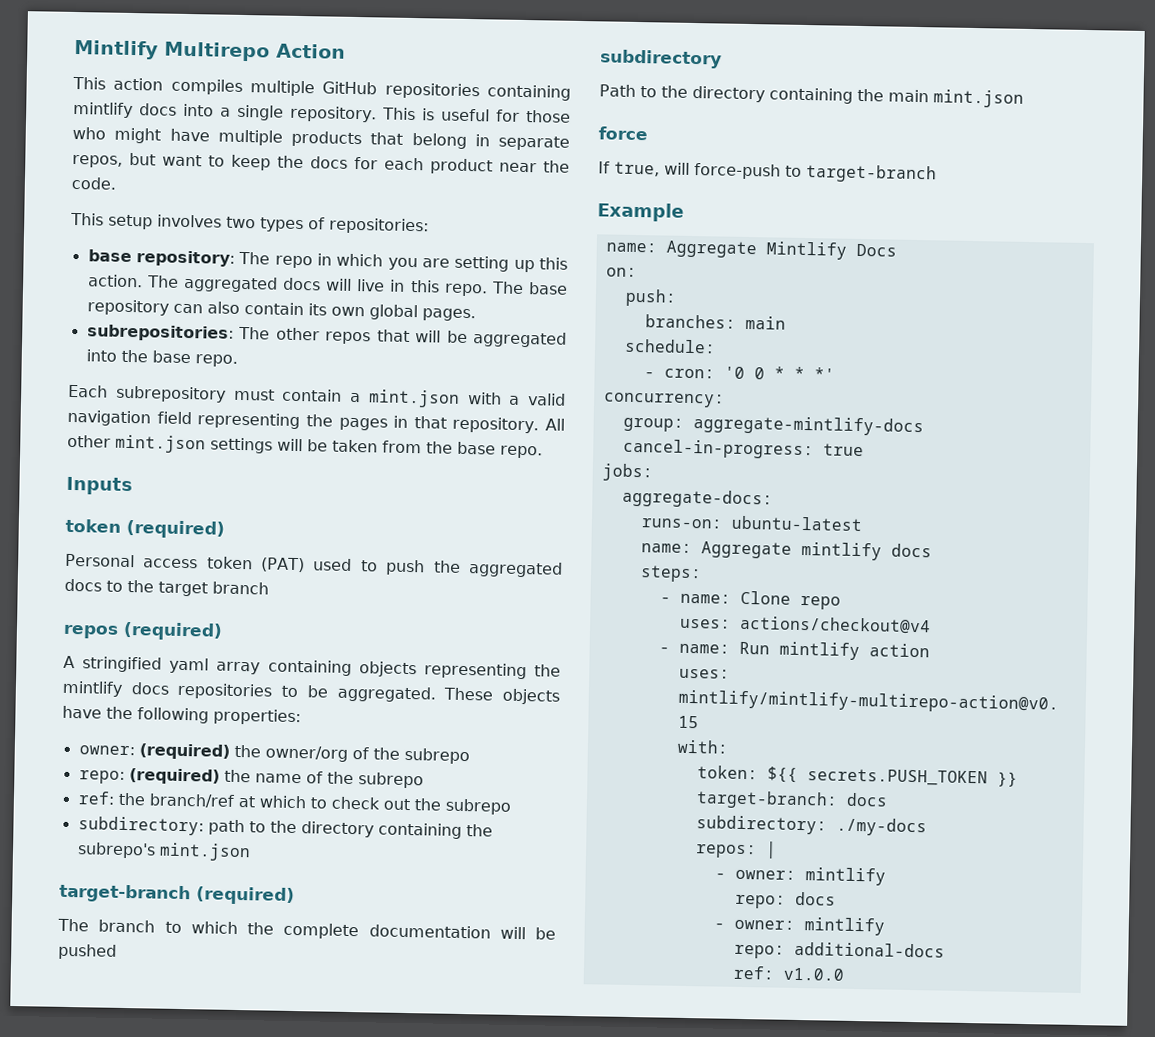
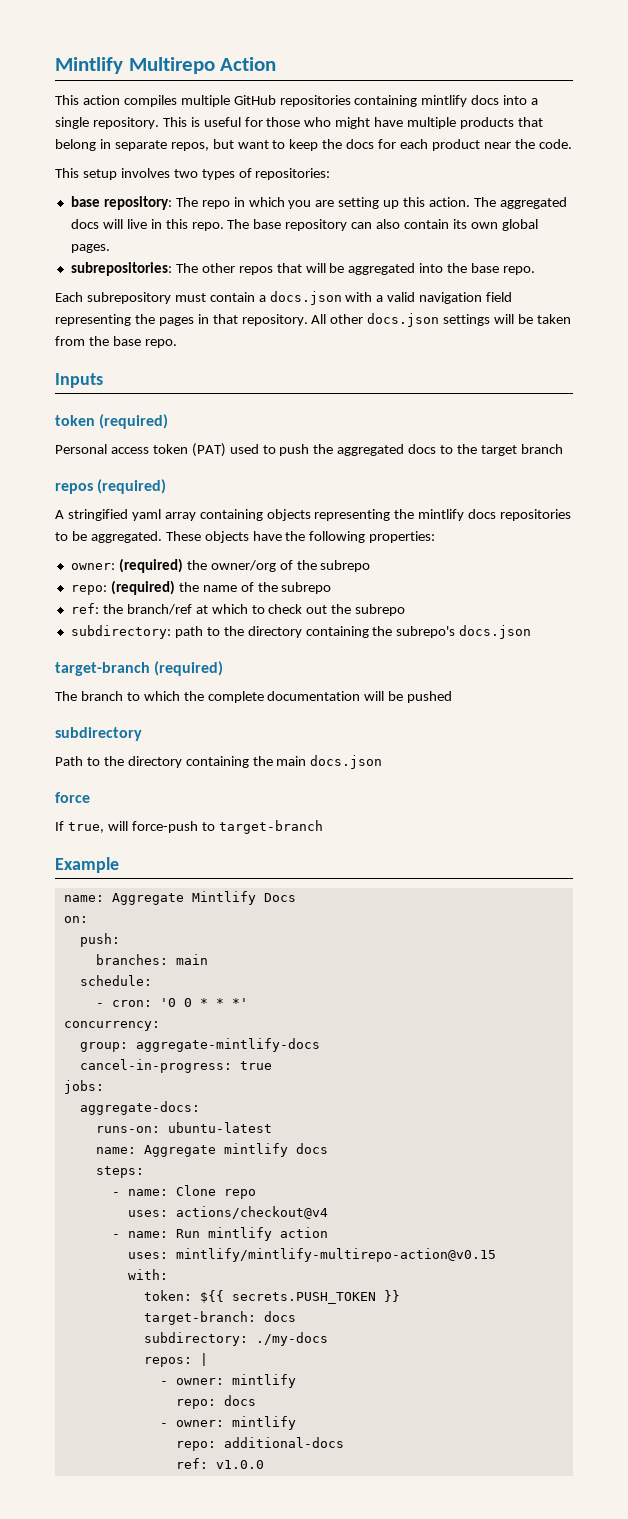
[367,389,460,408] mint.json -> [269,291,342,305] docs.json
[115,434,206,454] mint.json -> [367,313,440,327] docs.json
[158,842,251,862] mint.json -> [459,625,532,639] docs.json
[933,89,1024,108] mint.json -> [310,755,383,769] docs.json

